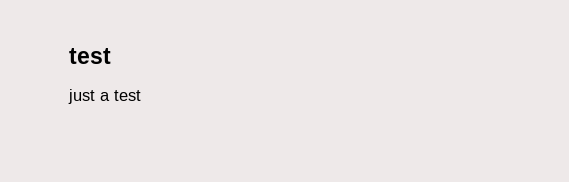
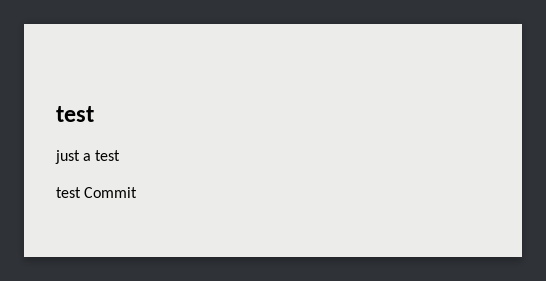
(141, 95) none -> [56,187,138,198] // test Commit

